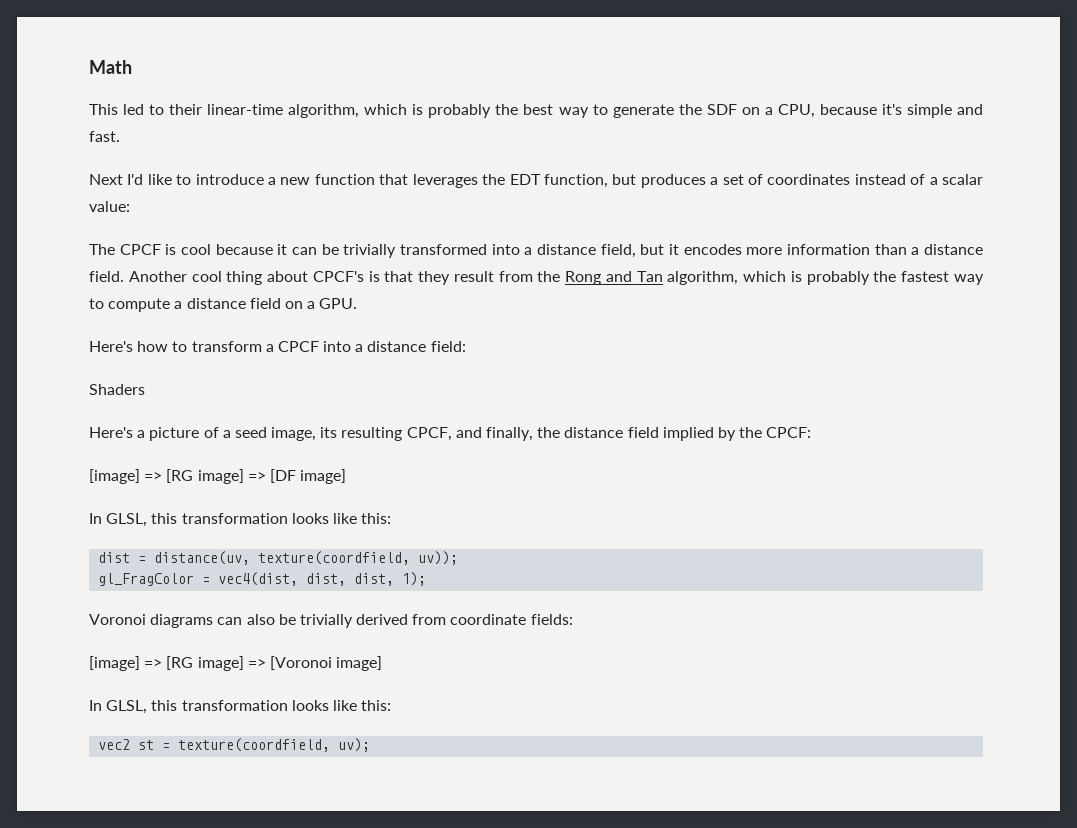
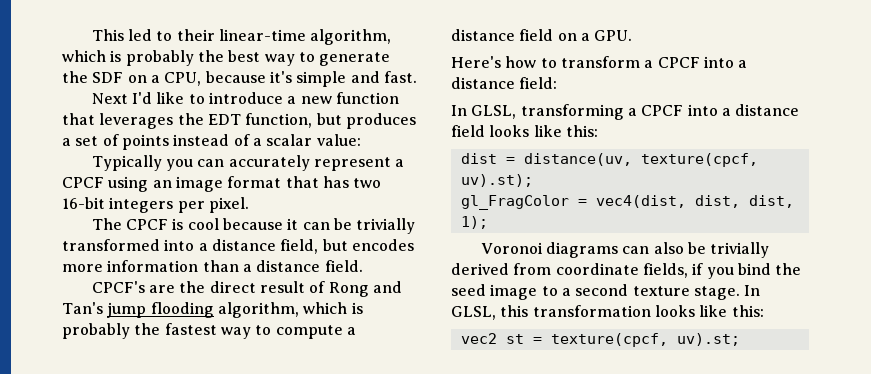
[89,60,132,74] Math // -> (91, 35) none
[767,174,851,185] coordinates -> [121,134,169,150] points
(130, 206) none -> [91,155,405,171] [62,176,382,192] [62,197,249,213] // Typically you can accurately represent a CPCF using an image format that has two 16-bit integers per pixel.
[669,244,679,255] it -> (348, 245) none
[128,271,663,285] Another cool thing about CPCF's is that they result from the Rong and Tan -> [91,281,402,297] [62,302,214,318] // CPCF's are the direct result of Rong and Tan's jump flooding
[89,384,145,395] [89,427,812,441] [89,469,347,484] [89,513,288,527] Shaders // Here's a picture of a seed image, its resulting CPCF, and finally, the distance field implied by the CPCF: // [image] => [RG image] => [DF image] // In GLSL, this transformation -> [451,104,800,120] [451,125,485,137] In GLSL, transforming a CPCF into a distance field
[258,551,459,565] texture(coordfield, uv)); -> [640,153,758,167] [460,174,533,187] texture(cpcf, uv).st);
[530,614,573,625] [89,656,383,671] fields: // [image] => [RG image] => [Voronoi image] // -> [642,263,802,279] [451,284,740,300] fields, if you bind the seed image to a second texture stage.
[178,738,371,752] texture(coordfield, uv); -> [550,333,740,347] texture(cpcf, uv).st;

